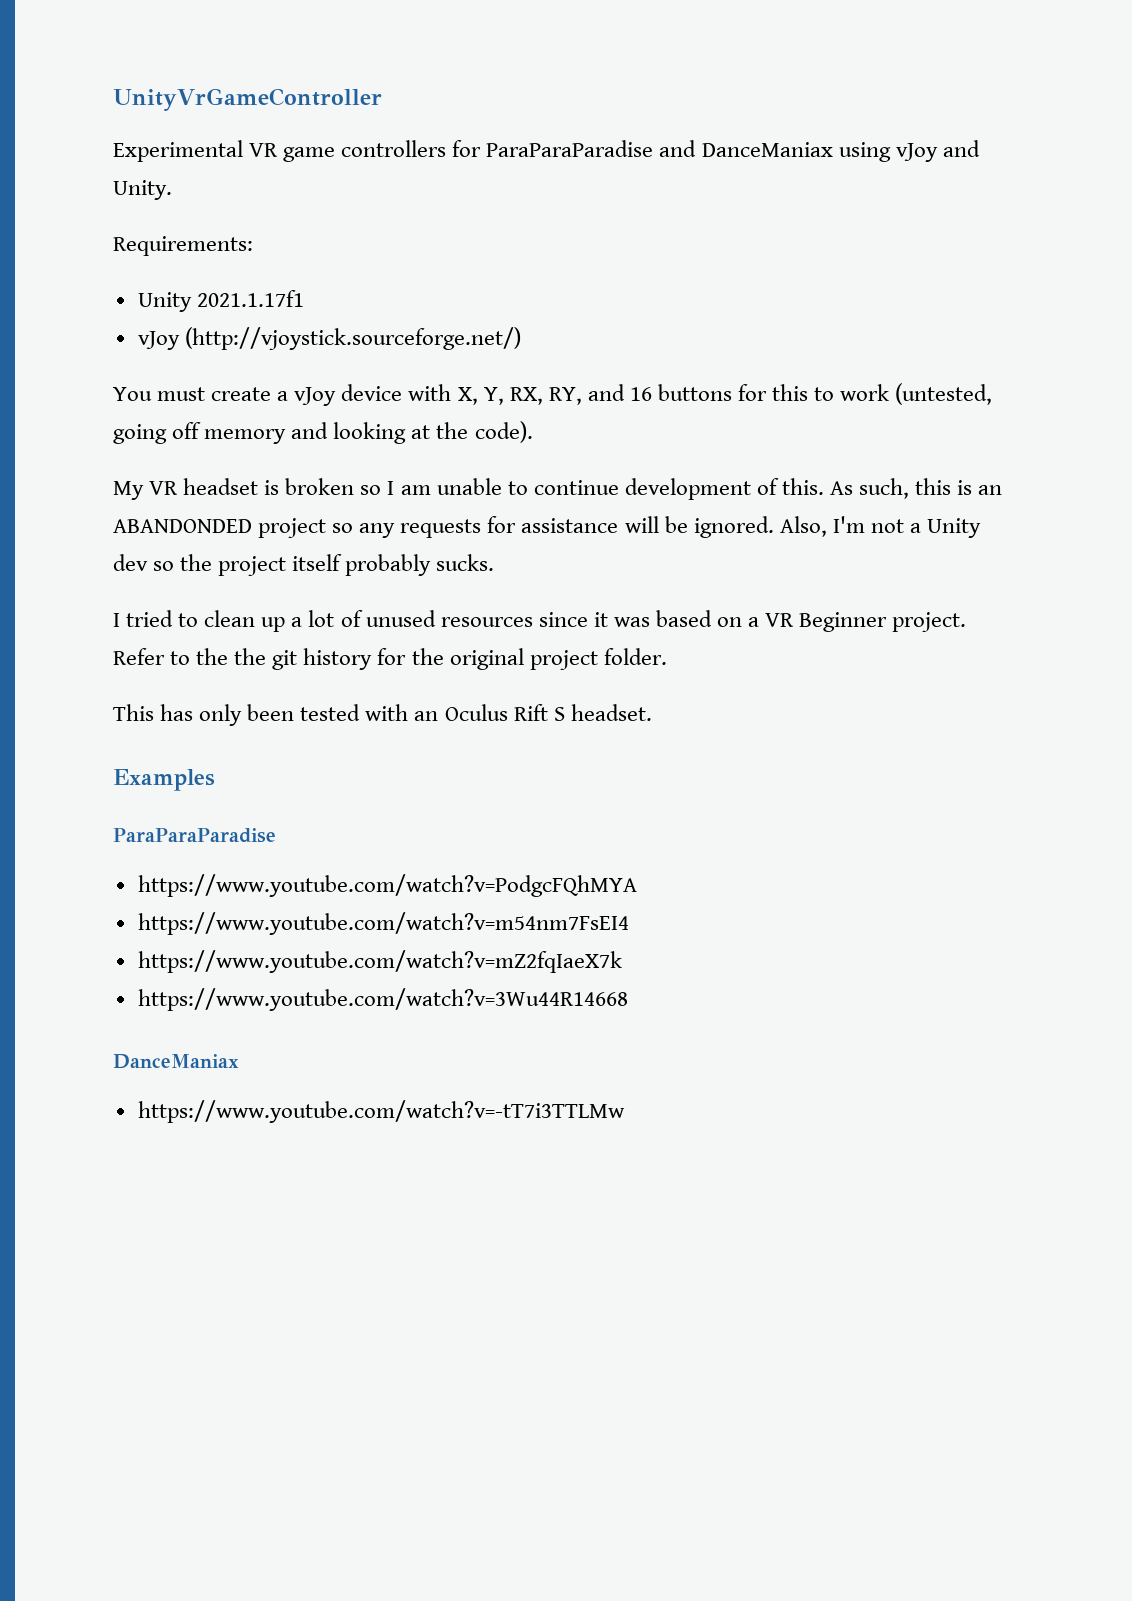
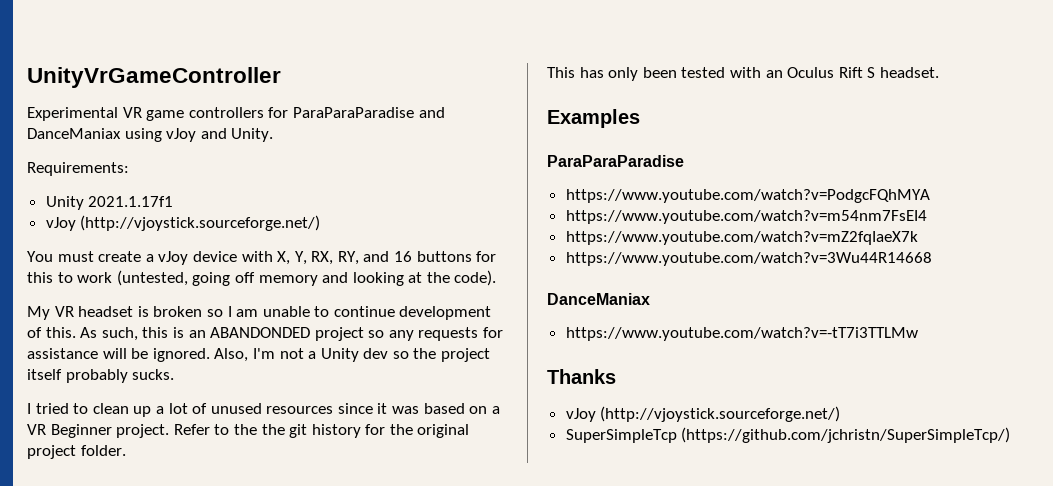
(625, 1111) none -> [547,369,616,384] [565,406,841,422] [565,427,1011,443] // Thanks // vJoy (http://vjoystick.sourceforge.net/) // SuperSimpleTcp (https://github.com/jchristn/SuperSimpleTcp/)

